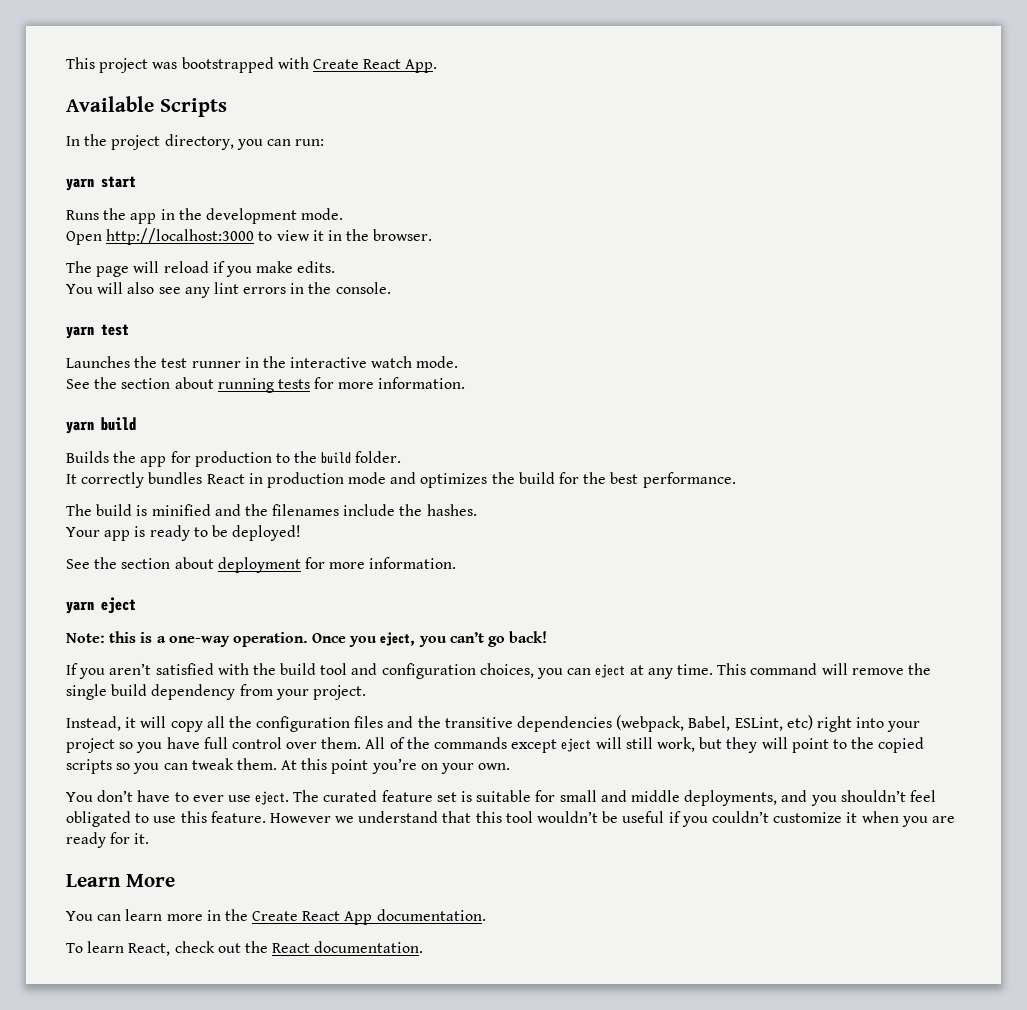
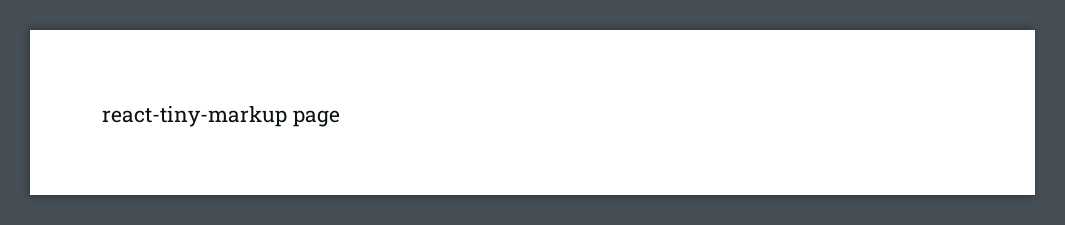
[66,57,438,73] [66,96,227,117] [66,134,325,150] [66,176,136,191] [66,208,344,224] [66,228,433,245] [66,261,336,277] [66,282,391,298] [66,324,129,339] [66,356,459,368] [66,377,466,393] [66,417,136,434] [66,451,402,467] [66,472,736,488] [66,504,477,516] [66,525,302,541] [66,557,457,573] [66,597,136,614] [66,631,548,647] [66,663,931,679] [66,684,366,700] [66,715,921,732] [66,737,925,753] [66,758,511,774] [66,790,936,806] [66,811,955,827] [66,832,150,848] [66,874,175,887] [66,909,486,925] [66,941,424,956] This project was bootstrapped with Create React App. // Available Scripts // In the project directory, you can run: // yarn start // Runs the app in the development mode. // Open http://localhost:3000 to view it in the browser. // The page will reload if you make edits. // You will also see any lint errors in the console. // yarn test // Launches the test runner in the interactive watch mode. // See the section about running tests for more information. // yarn build // Builds the app for production to the build folder. // It correctly bundles React in production mode and optimizes the build for the best performance. // The build is minified and the filenames include the hashes. // Your app is ready to be deployed! // See the section about deployment for more information. // yarn eject // Note: this is a one-way operation. Once you eject, you can’t go back! // If you aren’t satisfied with the build tool and configuration choices, you can eject at any time. This command will remove the single build dependency from your project. // Instead, it will copy all the configuration files and the transitive dependencies (webpack, Babel, ESLint, etc) right into your project so you have full control over them. All of the commands except eject will still work, but they will point to the copied scripts so you can tweak them. At this point you’re on your own. // You don’t have to ever use eject. The curated feature set is suitable for small and middle deployments, and you shouldn’t feel obligated to use this feature. However we understand that this tool wouldn’t be useful if you couldn’t customize it when you are ready for it. // Learn More // You can learn more in the Create React App documentation. // To learn React, check out the React documentation. -> [102,106,340,127] react-tiny-markup page

